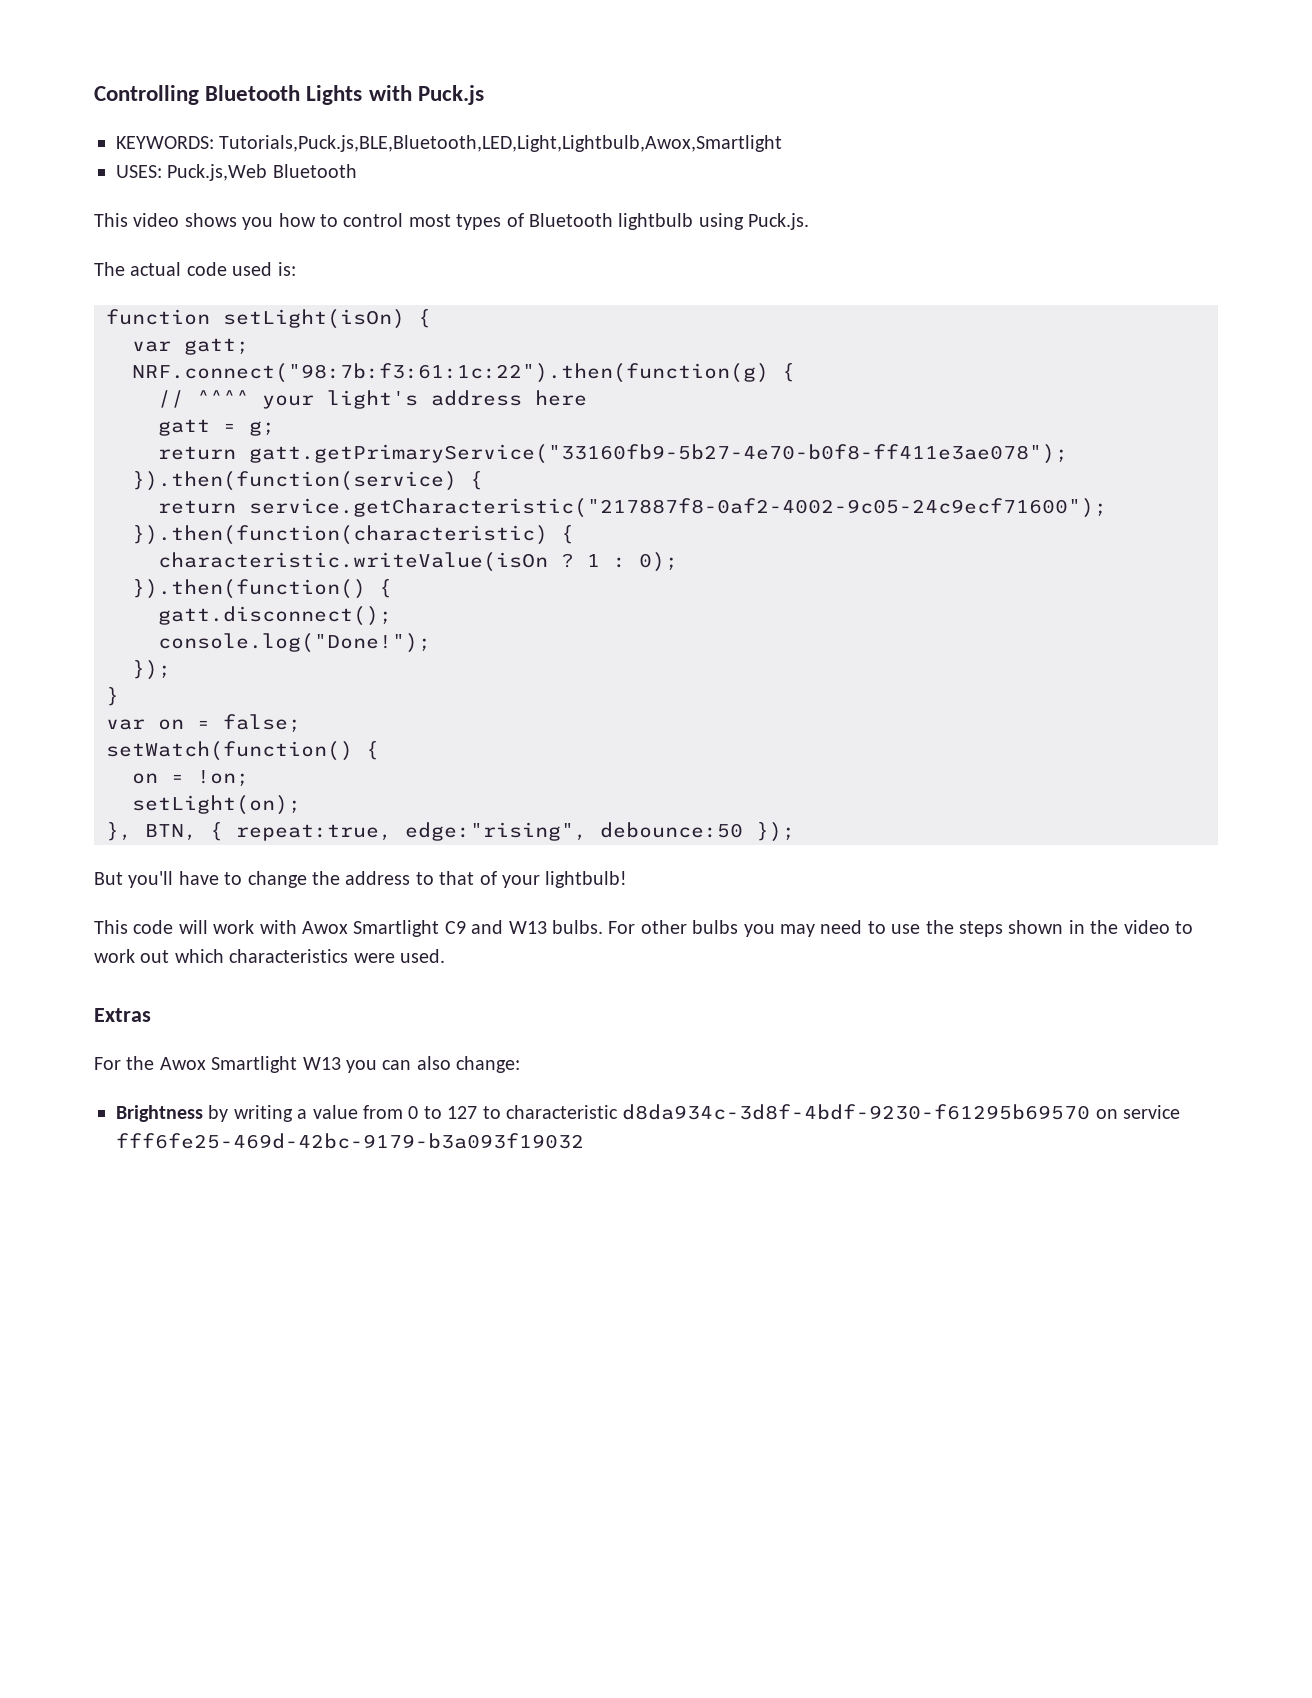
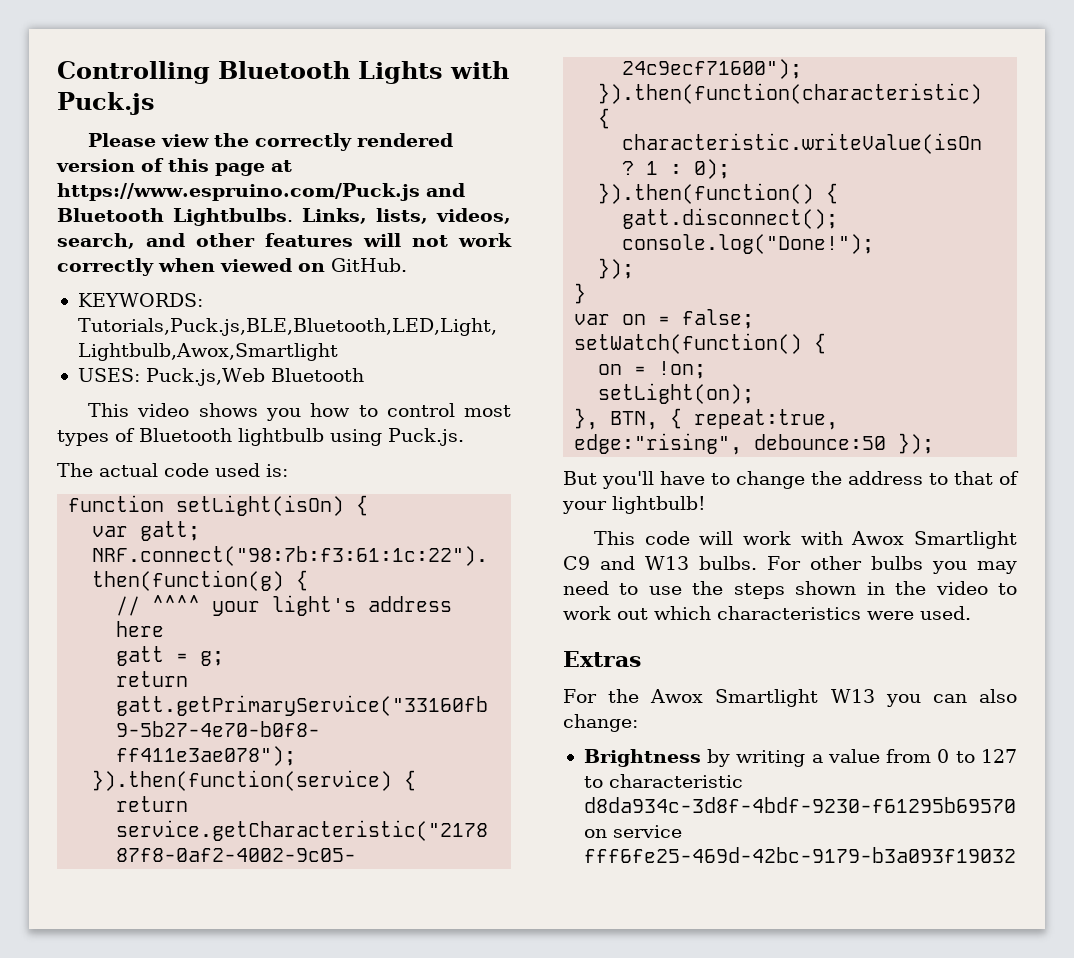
(484, 95) none -> [88,133,454,151] [56,158,292,176] [57,183,465,201] [57,208,511,226] [57,233,512,249] [57,258,407,276] // Please view the correctly rendered version of this page at https://www.espruino.com/Puck.js and Bluetooth Lightbulbs. Links, lists, videos, search, and other features will not work correctly when viewed on GitHub.

